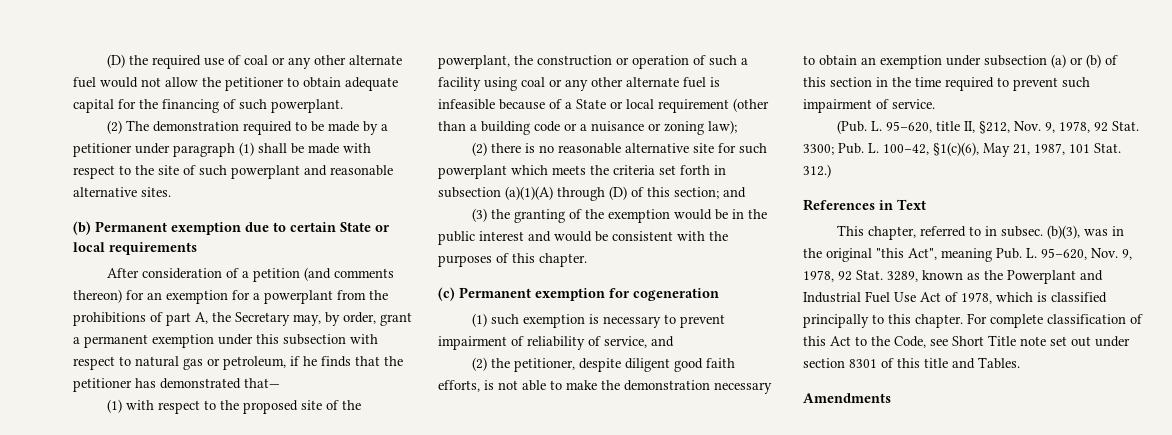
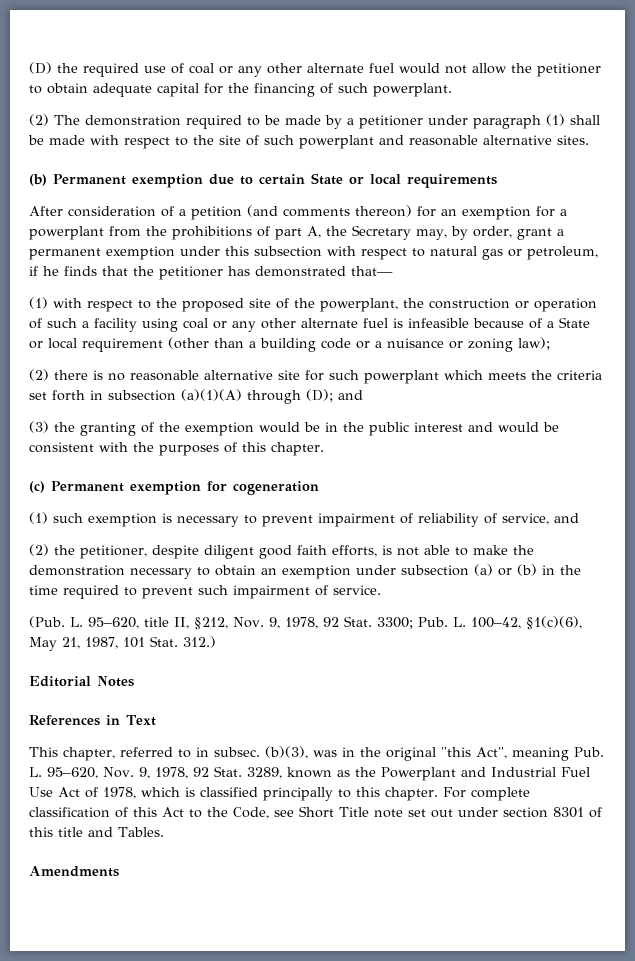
[609,186,719,200] (D) of this section; -> [306,389,333,402] (D);
[1105,55,1118,65] [803,77,872,87] of this section -> (537, 570) none
(831, 171) none -> [29,676,134,687] // Editorial Notes

